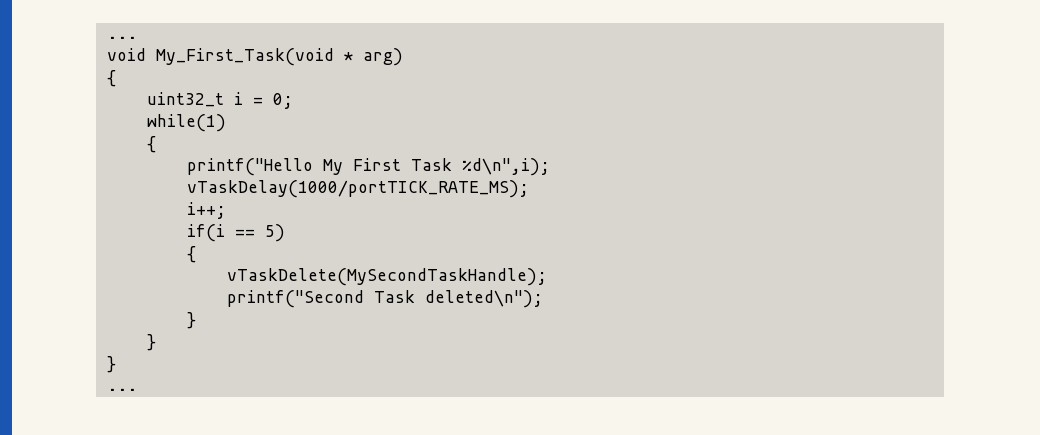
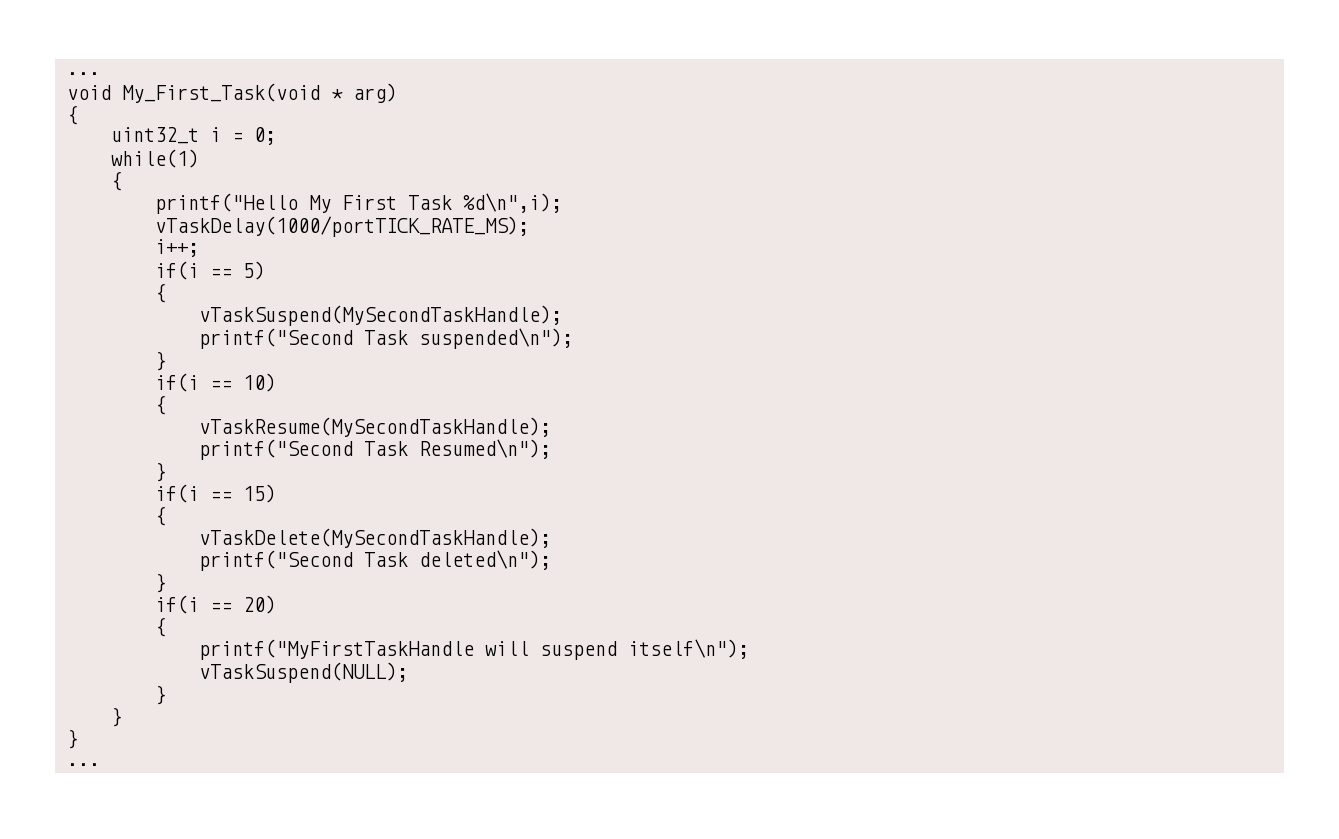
(197, 254) none -> [199,305,563,326] [199,328,574,349] [155,351,167,371] [155,373,277,392] [155,395,167,415] [199,417,552,437] [199,439,552,460] [155,462,167,482] [155,484,277,503] [155,506,167,526] // vTaskSuspend(MySecondTaskHandle); // printf("Second Task suspended\n"); // } // if(i == 10) // { // vTaskResume(MySecondTaskHandle); // printf("Second Task Resumed\n"); // } // if(i == 15) // {
(197, 320) none -> [155,595,277,614] [155,617,167,637] [199,639,750,660] [199,662,409,683] [155,685,167,705] // if(i == 20) // { // printf("MyFirstTaskHandle will suspend itself\n"); // vTaskSuspend(NULL); // }

